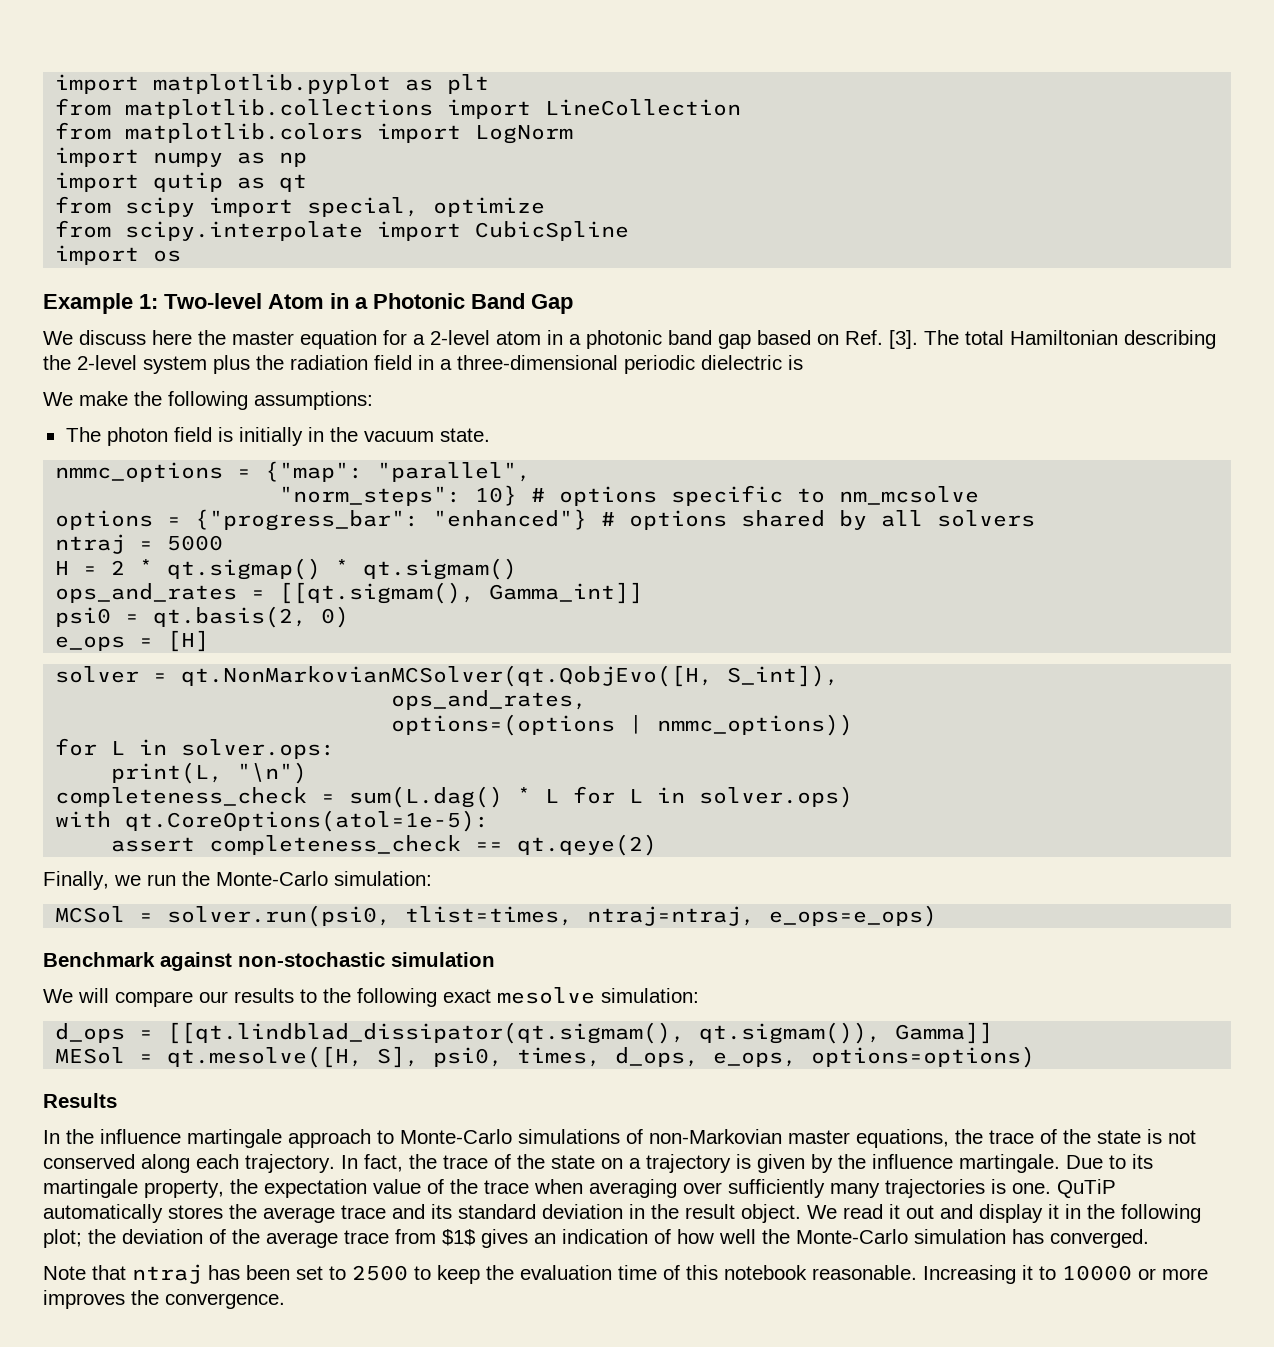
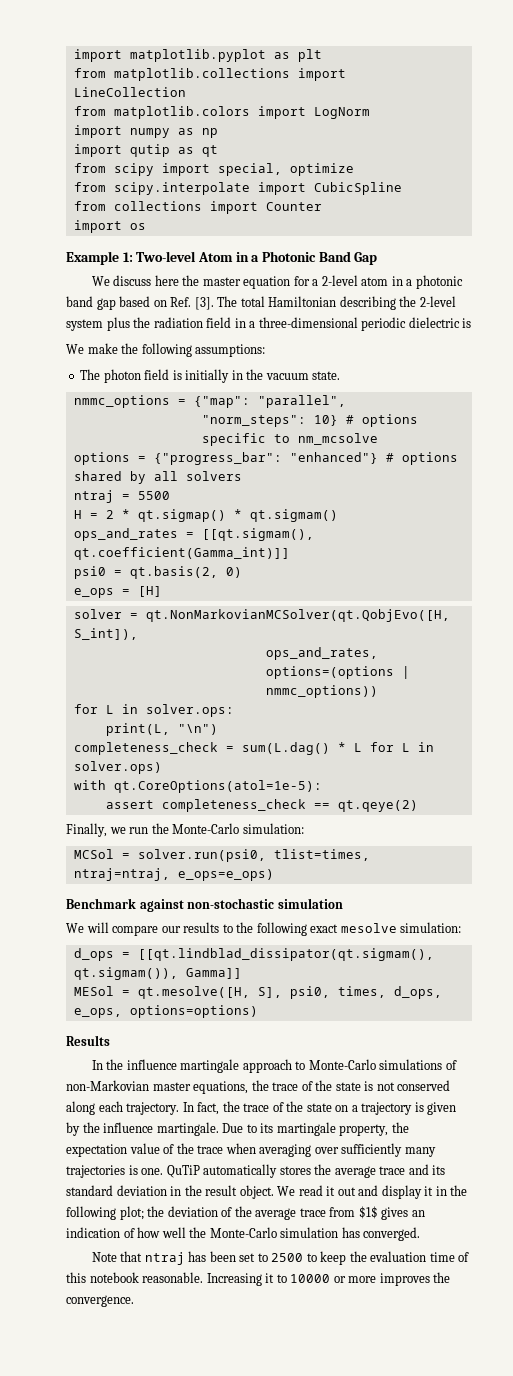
(630, 231) none -> [73,201,322,214] // from collections import Counter
[167,535,224,551] 5000 -> [137,491,170,500] 5500
[489,582,644,604] Gamma_int]] -> [73,547,290,560] qt.coefficient(Gamma_int)]]

